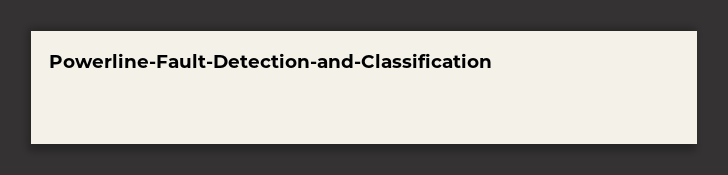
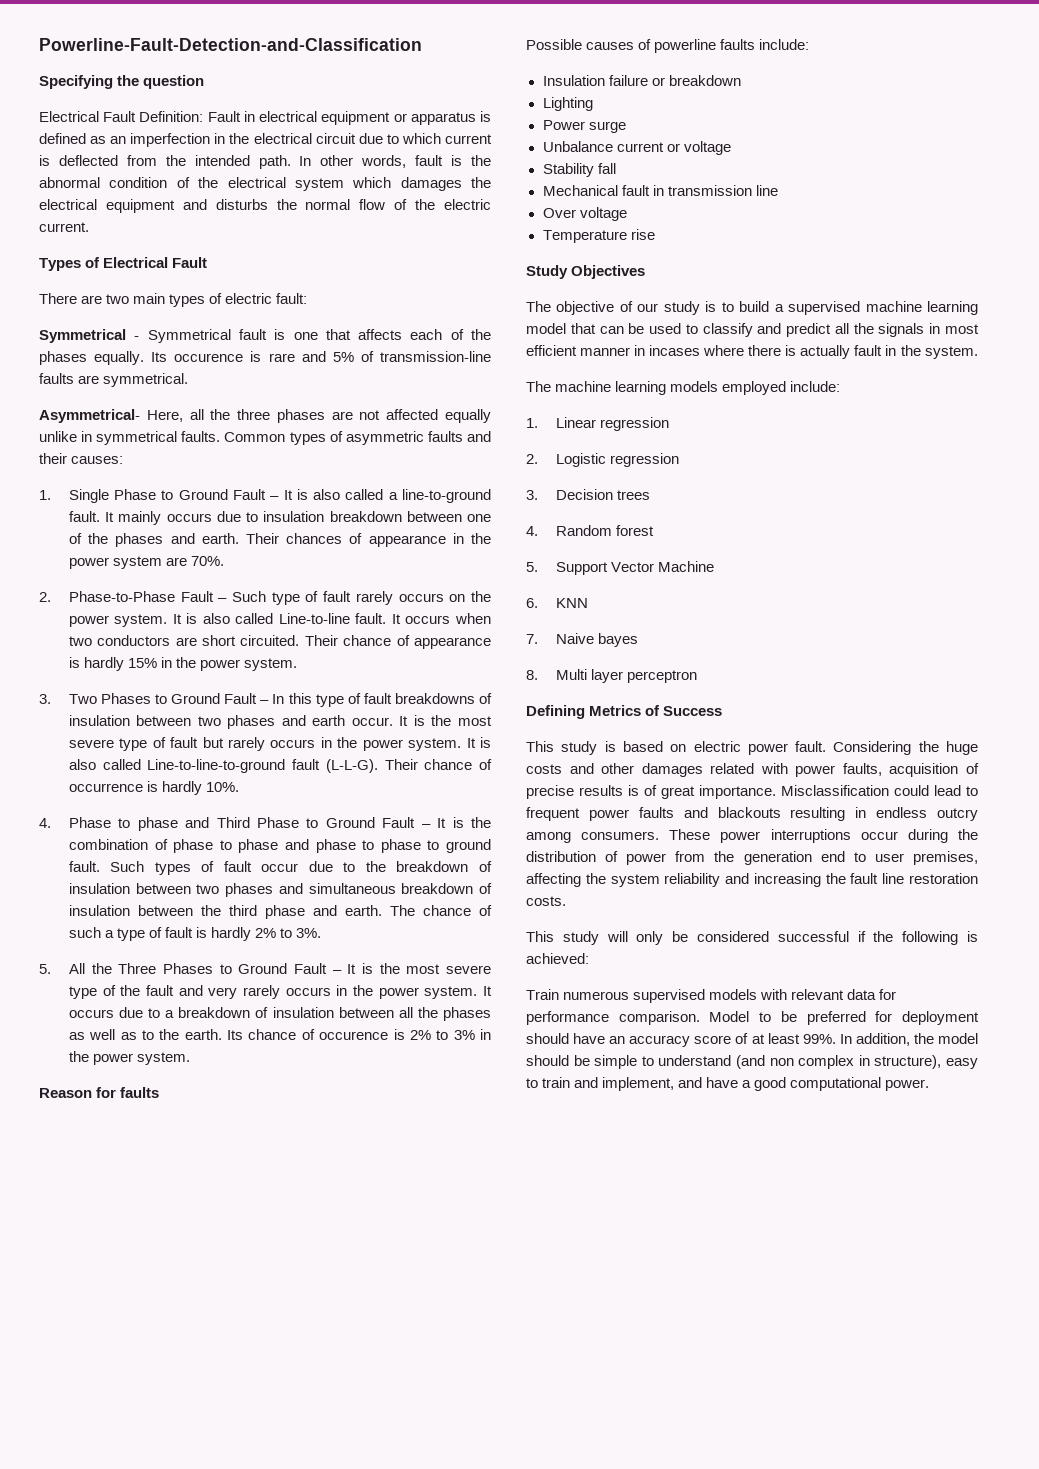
(492, 60) none -> [39,75,205,89] [39,111,492,125] [39,133,492,147] [39,155,492,169] [39,177,491,191] [39,199,492,213] [39,222,89,232] [39,257,208,271] [39,293,308,307] [39,329,492,343] [39,351,491,365] [39,373,189,387] [39,409,491,423] [39,431,491,445] [39,453,124,464] [39,489,491,503] [68,511,491,525] [68,533,492,547] [68,556,225,569] [39,591,492,605] [68,613,491,627] [68,635,491,649] [68,657,298,671] [39,693,492,707] [68,715,493,729] [68,737,492,751] [68,759,493,773] [68,781,240,795] [39,817,492,831] [68,839,491,853] [68,861,493,875] [68,883,493,897] [68,905,493,919] [68,927,322,941] [39,963,492,974] [68,985,493,999] [68,1007,491,1021] [68,1029,492,1040] [68,1051,190,1065] [39,1087,160,1098] [526,39,810,53] [542,75,741,86] [542,97,593,111] [542,120,626,133] [542,141,731,155] [542,163,616,177] [542,185,778,196] [542,207,627,221] [542,229,655,243] [526,265,646,279] [526,301,978,315] [526,323,979,337] [526,345,978,359] [526,381,841,395] [526,417,669,431] [526,453,679,467] [526,489,650,500] [526,525,654,536] [526,561,714,575] [526,598,588,608] [526,633,638,647] [526,669,697,683] [526,705,723,719] [526,741,978,755] [526,763,979,777] [526,785,978,799] [526,807,978,821] [526,829,978,843] [526,851,978,865] [526,873,978,887] [526,896,566,906] [526,931,978,945] [526,953,589,964] [526,989,897,1003] [526,1011,979,1025] [526,1033,978,1047] [526,1055,979,1069] [526,1077,930,1091] // Specifying the question // Electrical Fault Definition: Fault in electrical equipment or apparatus is defined as an imperfection in the electrical circuit due to which current is deflected from the intended path. In other words, fault is the abnormal condition of the electrical system which damages the electrical equipment and disturbs the normal flow of the electric current. // Types of Electrical Fault // There are two main types of electric fault: // Symmetrical - Symmetrical fault is one that affects each of the phases equally. Its occurence is rare and 5% of transmission-line faults are symmetrical. // Asymmetrical- Here, all the three phases are not affected equally unlike in symmetrical faults. Common types of asymmetric faults and their causes: // 1. Single Phase to Ground Fault – It is also called a line-to-ground fault. It mainly occurs due to insulation breakdown between one of the phases and earth. Their chances of appearance in the power system are 70%. // 2. Phase-to-Phase Fault – Such type of fault rarely occurs on the power system. It is also called Line-to-line fault. It occurs when two conductors are short circuited. Their chance of appearance is hardly 15% in the power system. // 3. Two Phases to Ground Fault – In this type of fault breakdowns of insulation between two phases and earth occur. It is the most severe type of fault but rarely occurs in the power system. It is also called Line-to-line-to-ground fault (L-L-G). Their chance of occurrence is hardly 10%. // 4. Phase to phase and Third Phase to Ground Fault – It is the combination of phase to phase and phase to phase to ground fault. Such types of fault occur due to the breakdown of insulation between two phases and simultaneous breakdown of insulation between the third phase and earth. The chance of such a type of fault is hardly 2% to 3%. // 5. All the Three Phases to Ground Fault – It is the most severe type of the fault and very rarely occurs in the power system. It occurs due to a breakdown of insulation between all the phases as well as to the earth. Its chance of occurence is 2% to 3% in the power system. // Reason for faults // Possible causes of powerline faults include: // Insulation failure or breakdown // Lighting // Power surge // Unbalance current or voltage // Stability fall // Mechanical fault in transmission line // Over voltage // Temperature rise // Study Objectives // The objective of our study is to build a supervised machine learning model that can be used to classify and predict all the signals in most efficient manner in incases where there is actually fault in the system. // The machine learning models employed include: // 1. Linear regression // 2. Logistic regression // 3. Decision trees // 4. Random forest // 5. Support Vector Machine // 6. KNN // 7. Naive bayes // 8. Multi layer perceptron // Defining Metrics of Success // This study is based on electric power fault. Considering the huge costs and other damages related with power faults, acquisition of precise results is of great importance. Misclassification could lead to frequent power faults and blackouts resulting in endless outcry among consumers. These power interruptions occur during the distribution of power from the generation end to user premises, affecting the system reliability and increasing the fault line restoration costs. // This study will only be considered successful if the following is achieved: // Train numerous supervised models with relevant data for performance comparison. Model to be preferred for deployment should have an accuracy score of at least 99%. In addition, the model should be simple to understand (and non complex in structure), easy to train and implement, and have a good computational power.

